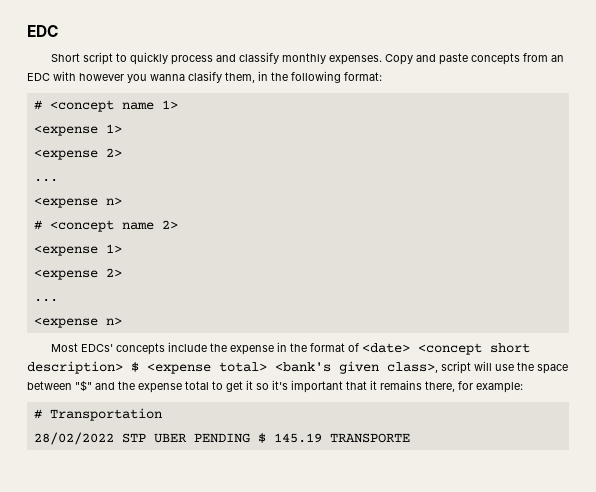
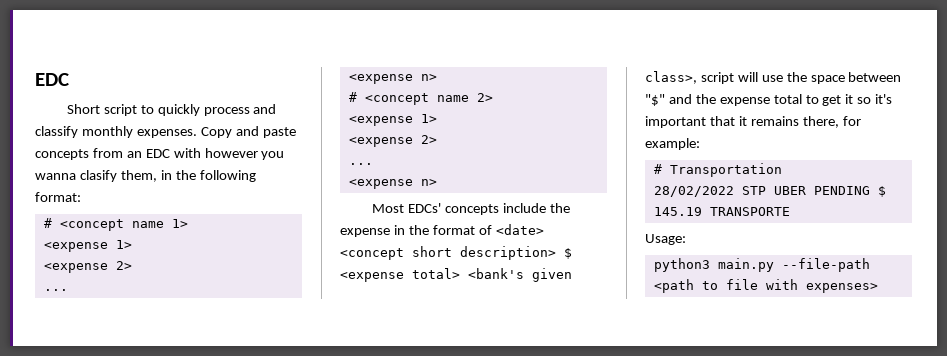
(410, 438) none -> [645,234,686,245] [653,258,870,272] [653,279,878,293] // Usage: // python3 main.py --file-path <path to file with expenses>

